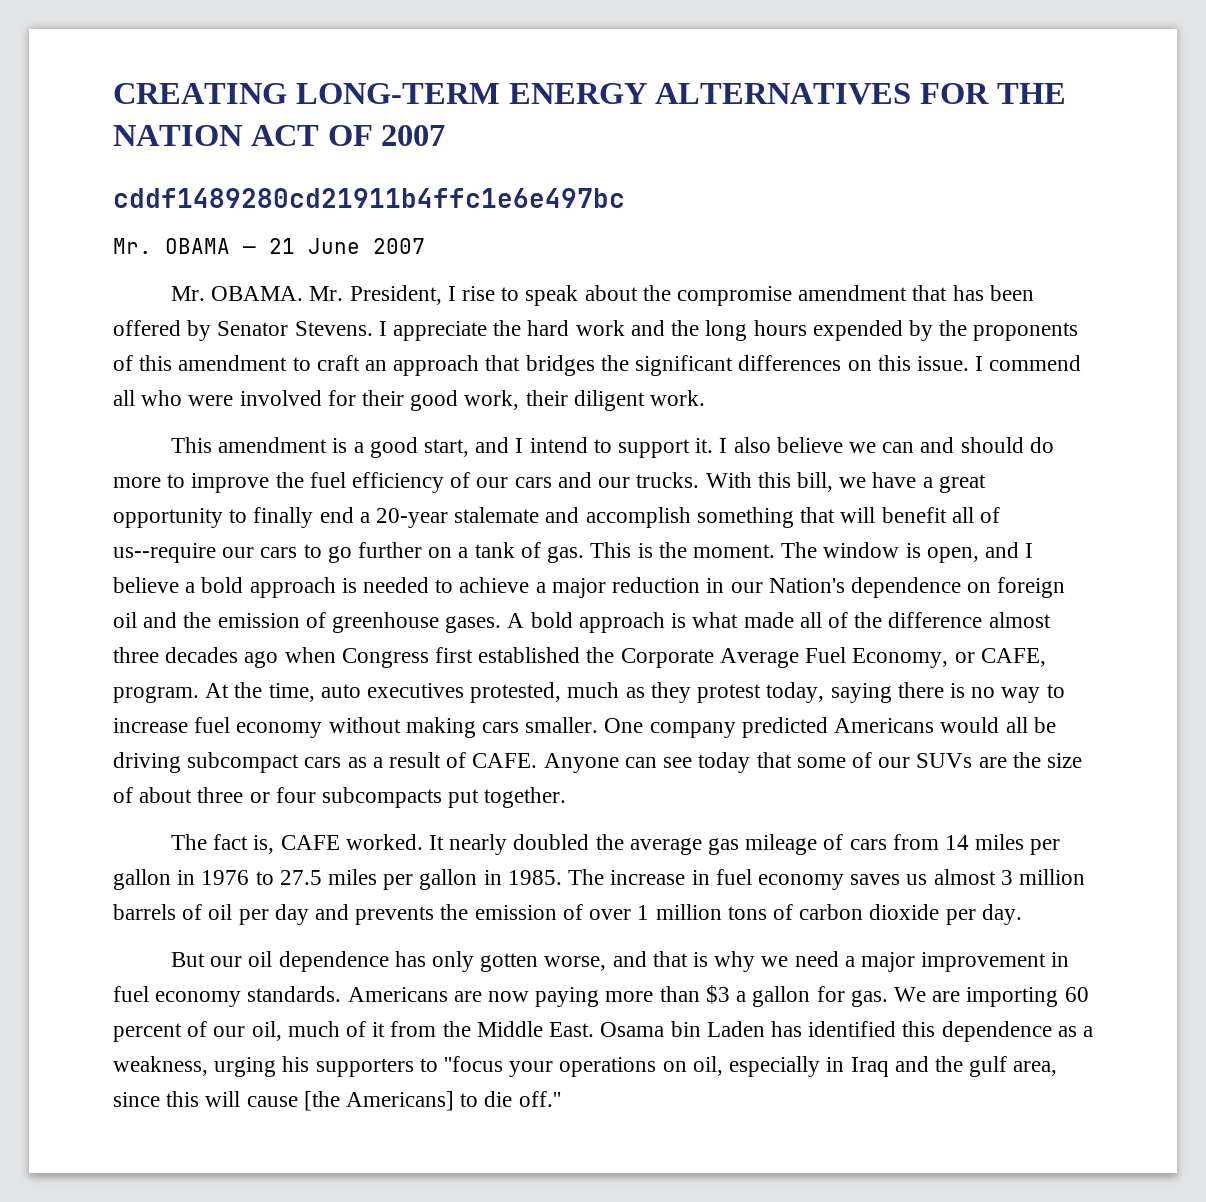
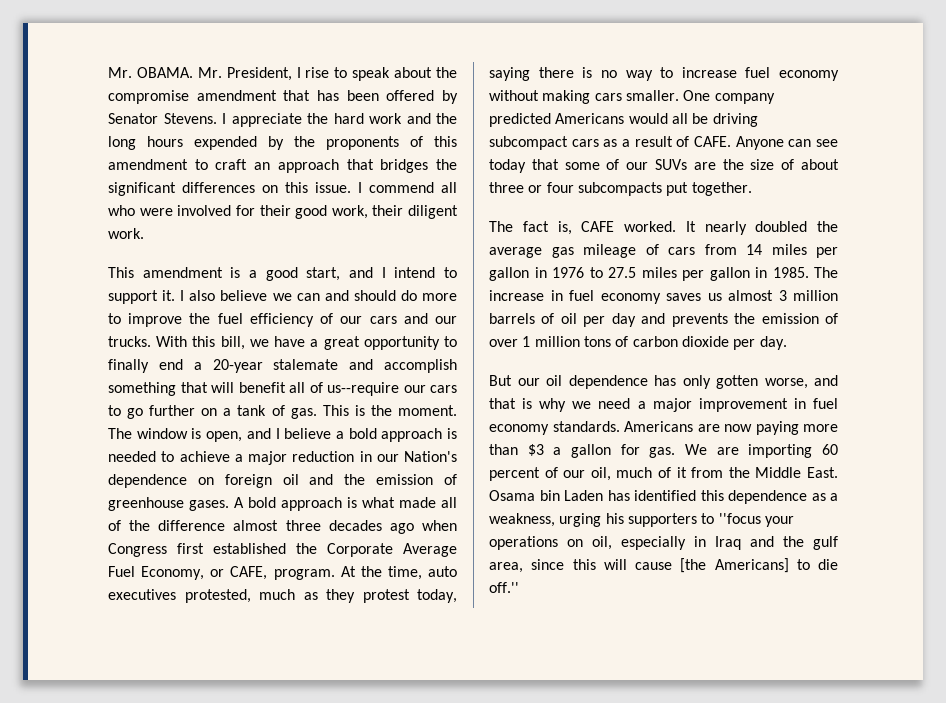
[113,83,1066,105] [113,125,446,146] [113,188,625,208] [113,238,425,254] CREATING LONG-TERM ENERGY ALTERNATIVES FOR THE NATION ACT OF 2007 // cddf1489280cd21911b4ffc1e6e497bc // Mr. OBAMA — 21 June 2007 // -> (108, 72) none

